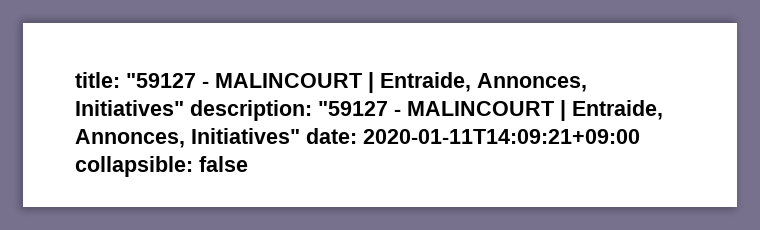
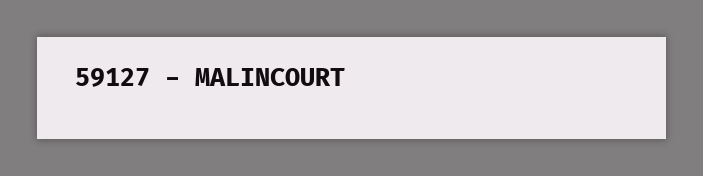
[75,72,587,93] [75,100,663,121] [75,128,640,148] [75,156,248,177] title: "59127 - MALINCOURT | Entraide, Annonces, Initiatives" description: "59127 - MALINCOURT | Entraide, Annonces, Initiatives" date: 2020-01-11T14:09:21+09:00 collapsible: false -> [75,68,345,87] 59127 - MALINCOURT

